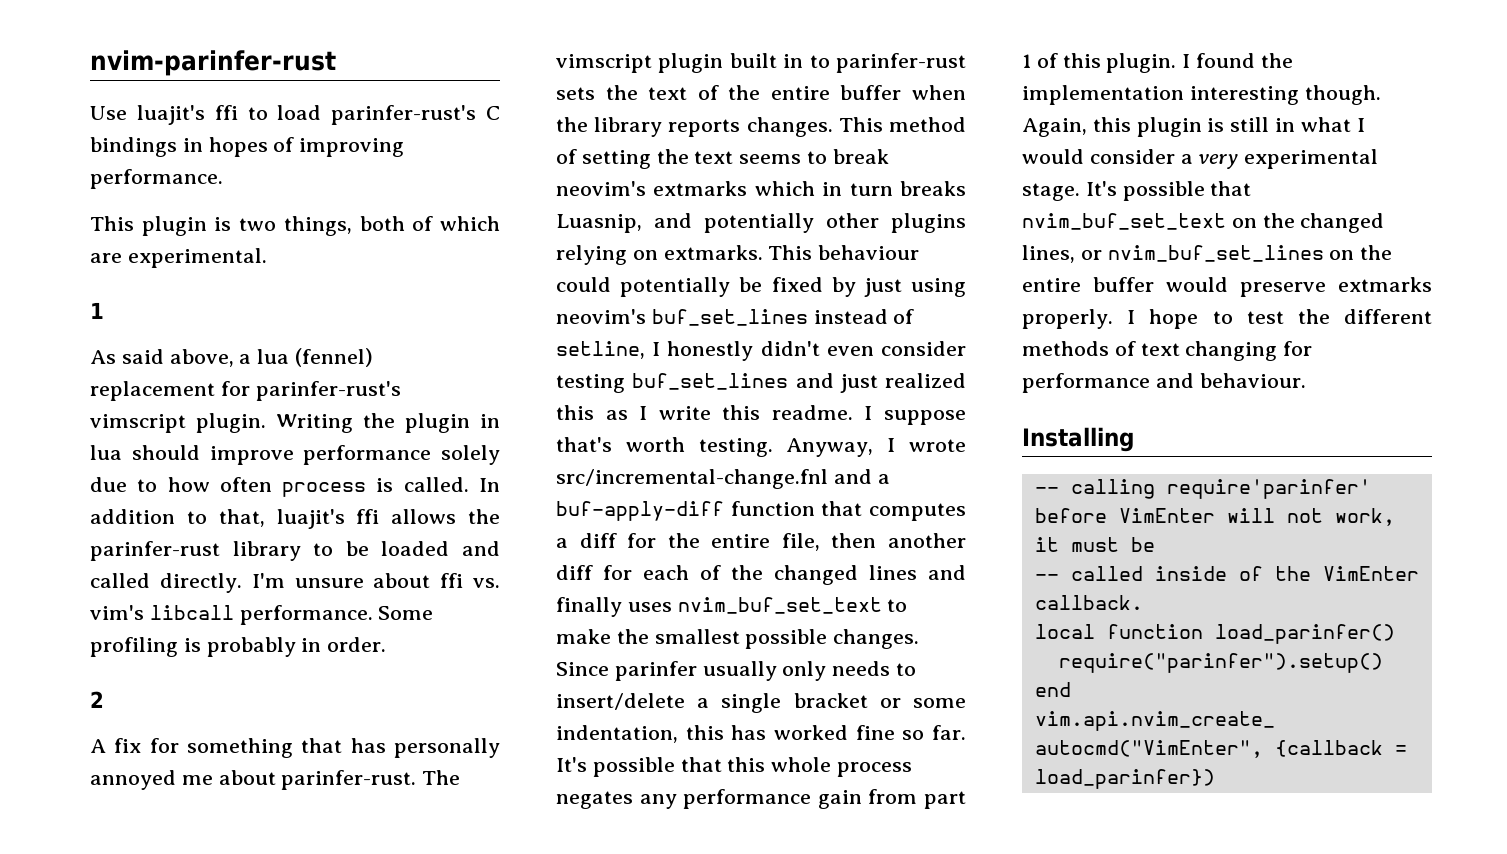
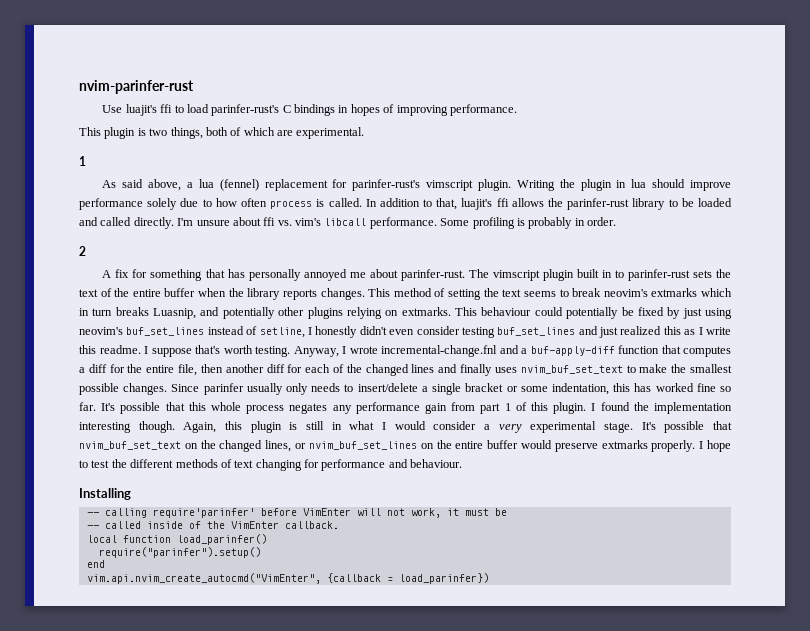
[556,469,828,489] src/incremental-change.fnl -> [381,345,497,357] incremental-change.fnl

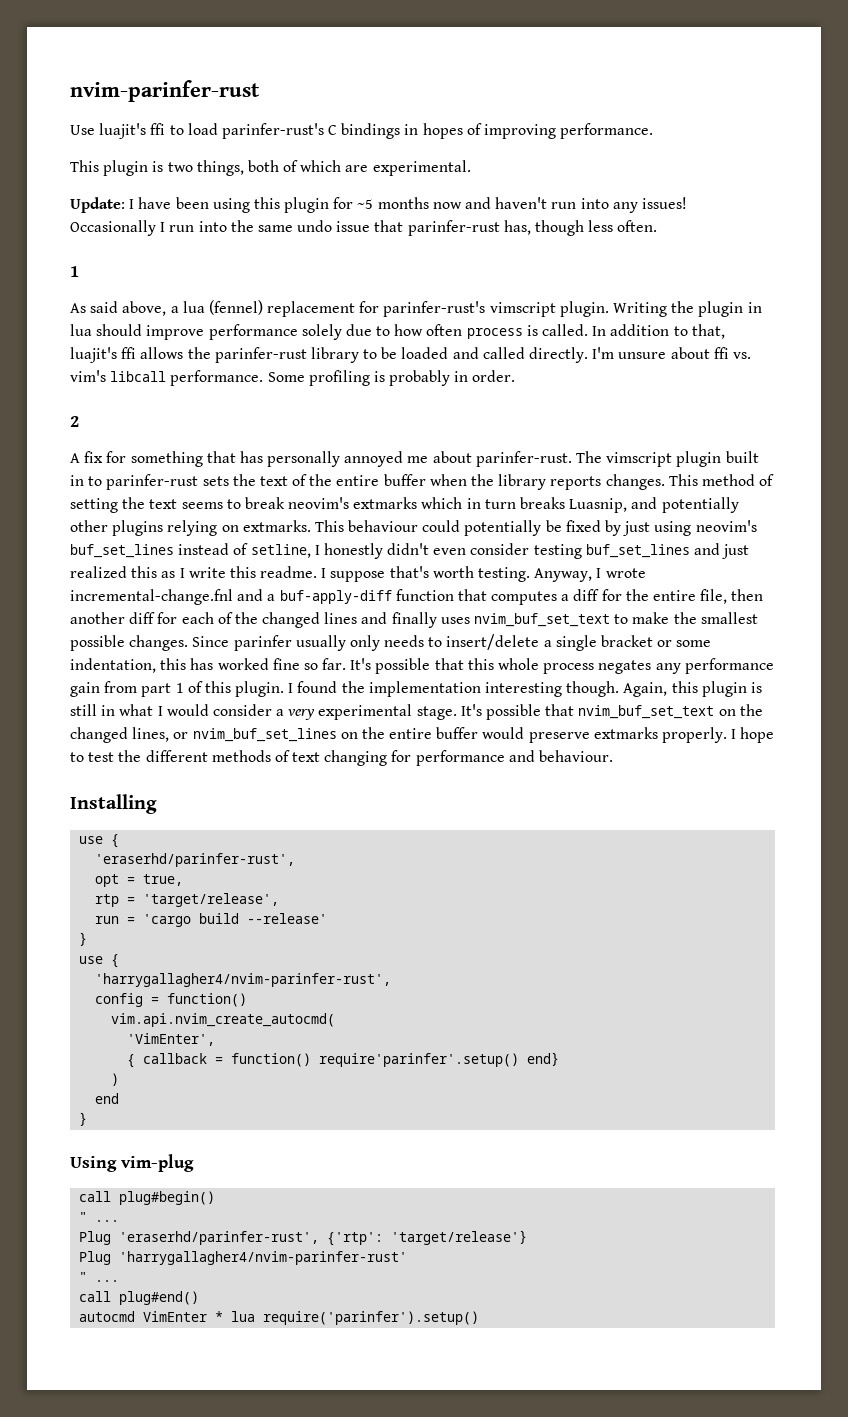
(365, 133) none -> [70,197,687,213] [70,220,658,236] // Update: I have been using this plugin for ~5 months now and haven't run into any issues! Occasionally I run into the same undo issue that parinfer-rust has, though less often.
[86,508,507,518] [86,521,339,529] [86,534,267,545] [98,547,261,558] [86,560,105,568] [86,573,489,584] -- calling require'parinfer' before VimEnter will not work, it must be // -- called inside of the VimEnter callback. // local function load_parinfer() // require("parinfer").setup() // end // vim.api.nvim_create_autocmd("VimEnter", {callback = load_parinfer}) -> [79,834,120,848] [95,853,296,867] [95,874,184,887] [95,893,280,907] [95,913,328,927] [79,932,88,946] [79,954,120,968] [95,973,392,987] [95,993,248,1007] [111,1013,336,1027] [127,1033,216,1046] [127,1052,560,1068] [111,1073,120,1086] [95,1093,120,1104] [79,1112,88,1126] [70,1154,194,1172] [79,1191,216,1205] [79,1212,120,1222] [79,1230,528,1246] [79,1251,408,1265] [79,1272,120,1282] [79,1291,200,1305] [79,1311,480,1325] use { // 'eraserhd/parinfer-rust', // opt = true, // rtp = 'target/release', // run = 'cargo build --release' // } // use { // 'harrygallagher4/nvim-parinfer-rust', // config = function() // vim.api.nvim_create_autocmd( // 'VimEnter', // { callback = function() require'parinfer'.setup() end} // ) // end // } // Using vim-plug // call plug#begin() // " ... // Plug 'eraserhd/parinfer-rust', {'rtp': 'target/release'} // Plug 'harrygallagher4/nvim-parinfer-rust' // " ... // call plug#end() // autocmd VimEnter * lua require('parinfer').setup()

